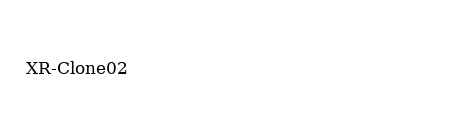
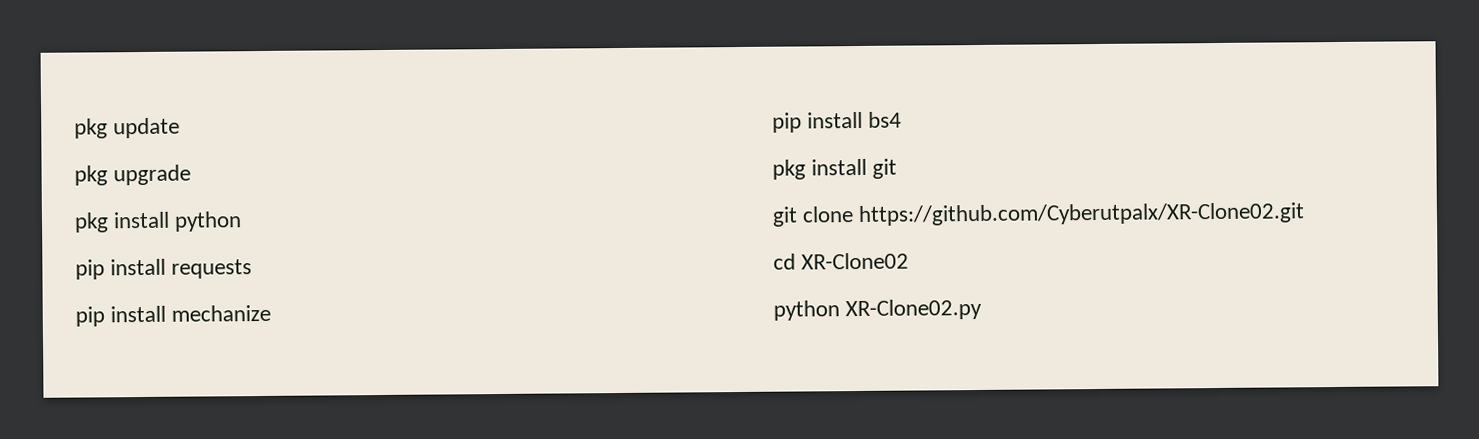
(26, 67) none -> [74,117,181,139] [74,164,192,186] [74,211,243,233] [75,258,253,280] [75,304,272,327] [772,111,903,133] [772,158,898,180] [772,202,1306,227] [773,253,796,270] pkg update // pkg upgrade // pkg install python // pip install requests // pip install mechanize // pip install bs4 // pkg install git // git clone https://github.com/Cyberutpalx/XR-Clone02.git // cd
(128, 67) none -> [773,298,983,321] // python XR-Clone02.py

